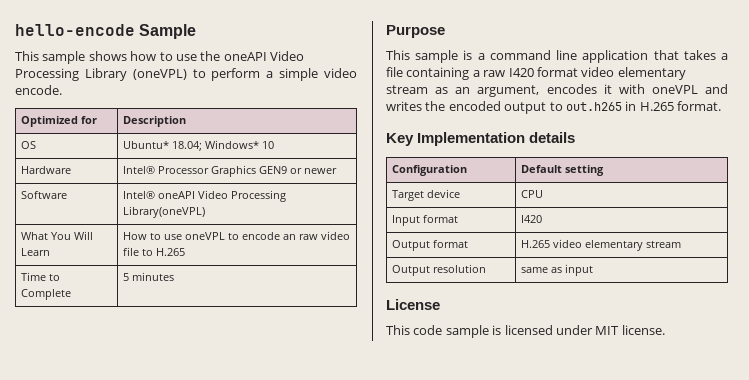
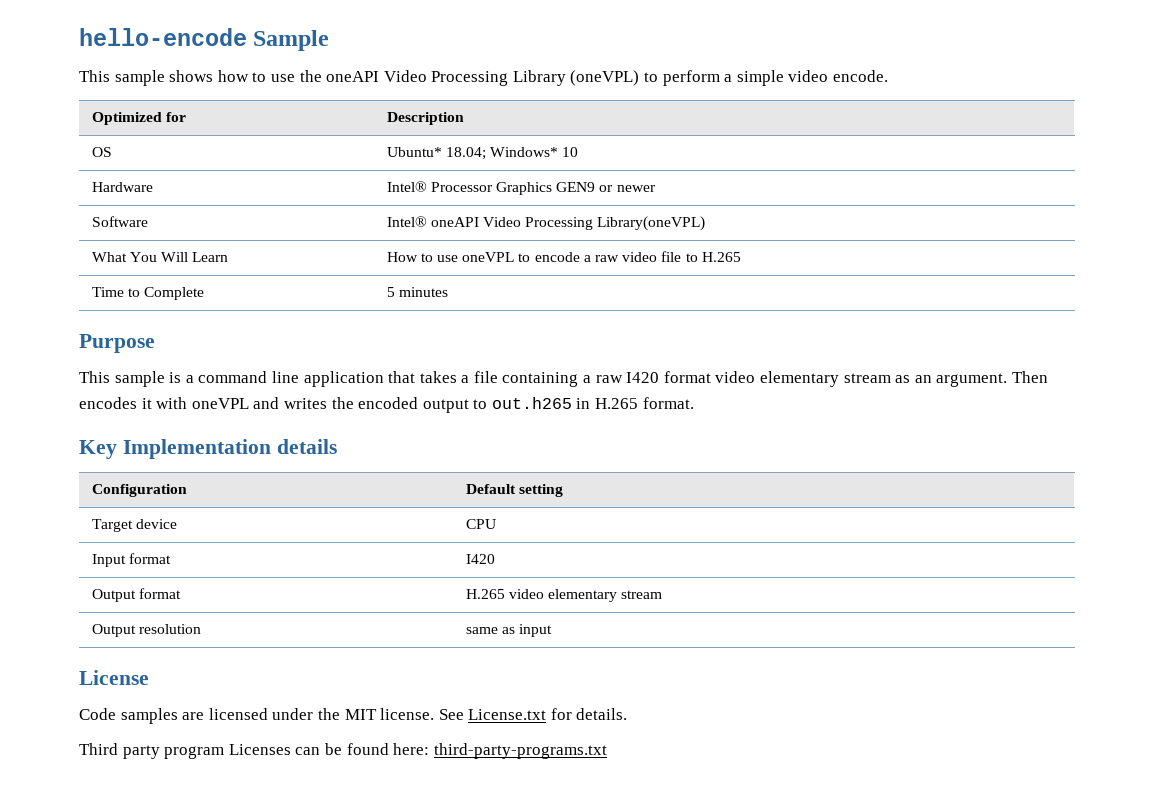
[283,234,297,240] an -> [583,255,591,262] a
[477,85,540,97] argument, -> [936,371,1048,387] argument. Then
[386,325,502,338] This code sample is -> [79,708,205,724] Code samples are
(593, 330) none -> [317,708,340,720] the
(665, 330) none -> [438,708,628,720] [79,743,607,759] See License.txt for details. // Third party program Licenses can be found here: third-party-programs.txt

